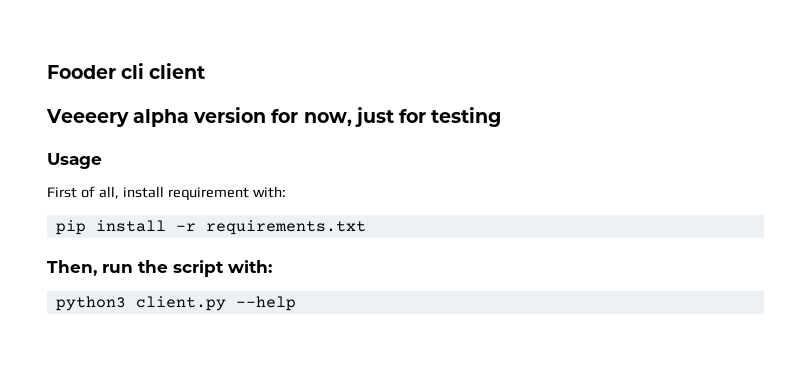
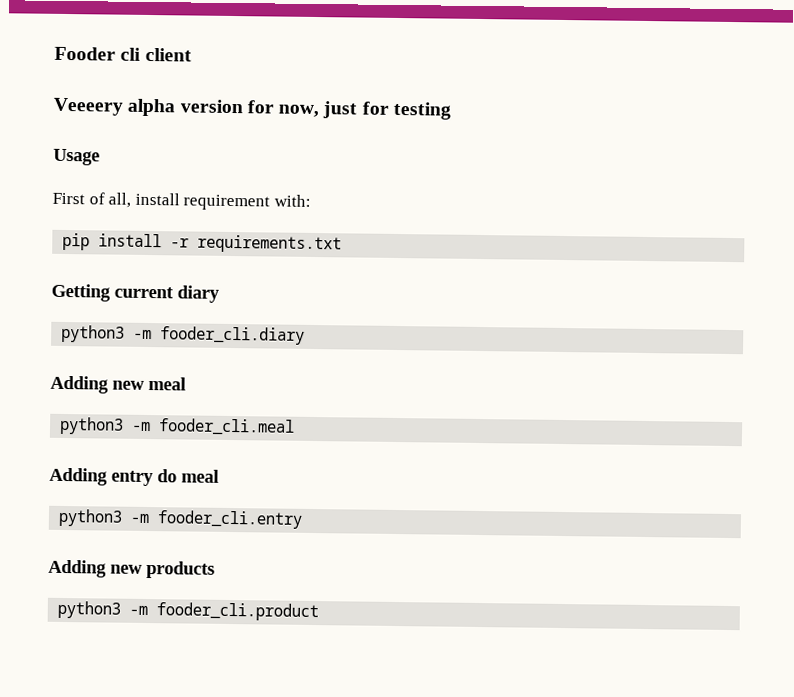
[47,260,272,277] [55,296,296,311] Then, run the script with: // python3 client.py --help -> [51,283,220,303] [61,324,306,345] [50,375,186,394] [59,416,296,436] [49,467,219,487] [58,508,304,529] [48,559,215,579] [57,600,320,622] Getting current diary // python3 -m fooder_cli.diary // Adding new meal // python3 -m fooder_cli.meal // Adding entry do meal // python3 -m fooder_cli.entry // Adding new products // python3 -m fooder_cli.product

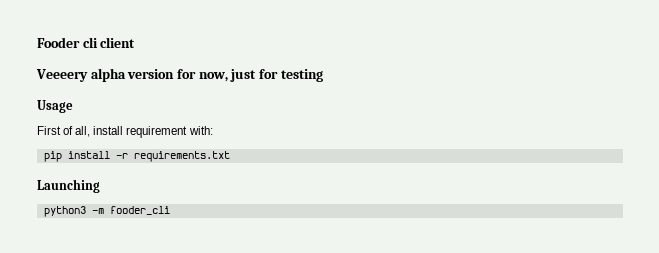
[51,283,220,303] [61,324,306,345] [50,375,186,394] [59,416,296,436] [49,467,219,487] [58,508,304,529] [48,559,215,579] [57,600,320,622] Getting current diary // python3 -m fooder_cli.diary // Adding new meal // python3 -m fooder_cli.meal // Adding entry do meal // python3 -m fooder_cli.entry // Adding new products // python3 -m fooder_cli.product -> [37,179,100,193] [43,206,170,217] Launching // python3 -m fooder_cli

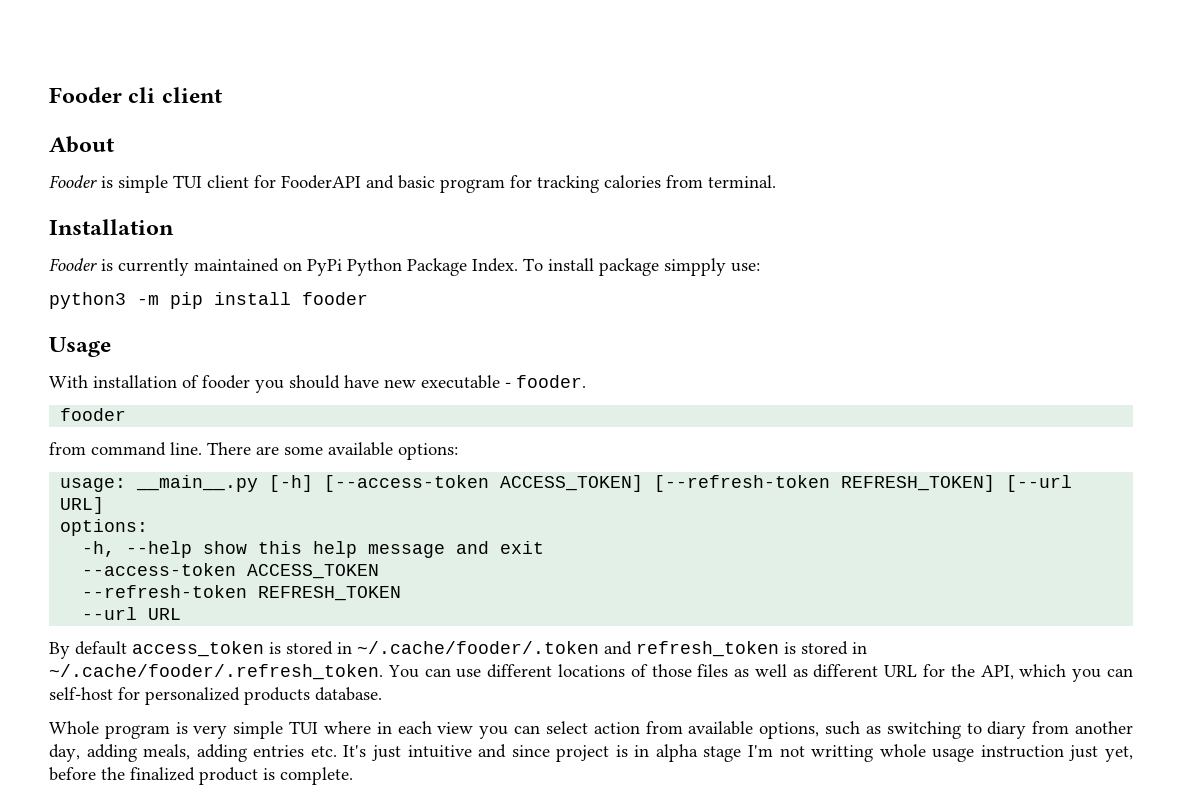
[36,68,323,82] [37,100,73,113] [37,126,213,138] [43,151,230,162] [37,179,100,193] [43,206,170,217] Veeeery alpha version for now, just for testing // Usage // First of all, install requirement with: // pip install -r requirements.txt // Launching // python3 -m fooder_cli -> [49,136,115,153] [49,175,776,193] [49,219,174,235] [49,258,760,276] [49,292,368,309] [49,337,111,357] [49,375,586,393] [60,408,127,421] [49,442,458,460] [60,475,1073,492] [60,497,105,514] [60,519,149,536] [82,541,545,558] [82,563,380,579] [82,585,402,601] [82,607,182,620] [49,641,867,659] [49,664,1133,682] [49,687,382,705] [49,721,1134,739] [49,744,1134,762] [49,767,353,785] About // Fooder is simple TUI client for FooderAPI and basic program for tracking calories from terminal. // Installation // Fooder is currently maintained on PyPi Python Package Index. To install package simpply use: // python3 -m pip install fooder // Usage // With installation of fooder you should have new executable - fooder. // fooder // from command line. There are some available options: // usage: __main__.py [-h] [--access-token ACCESS_TOKEN] [--refresh-token REFRESH_TOKEN] [--url URL] // options: // -h, --help show this help message and exit // --access-token ACCESS_TOKEN // --refresh-token REFRESH_TOKEN // --url URL // By default access_token is stored in ~/.cache/fooder/.token and refresh_token is stored in ~/.cache/fooder/.refresh_token. You can use different locations of those files as well as different URL for the API, which you can self-host for personalized products database. // Whole program is very simple TUI where in each view you can select action from available options, such as switching to diary from another day, adding meals, adding entries etc. It's just intuitive and since project is in alpha stage I'm not writting whole usage instruction just yet, before the finalized product is complete.

